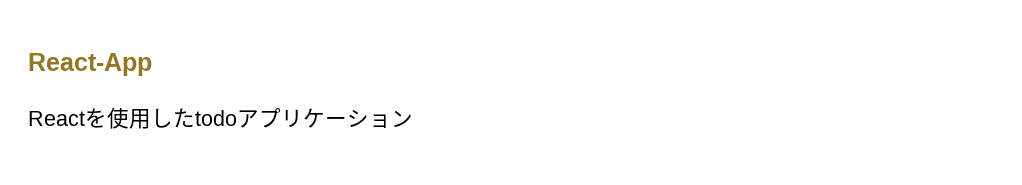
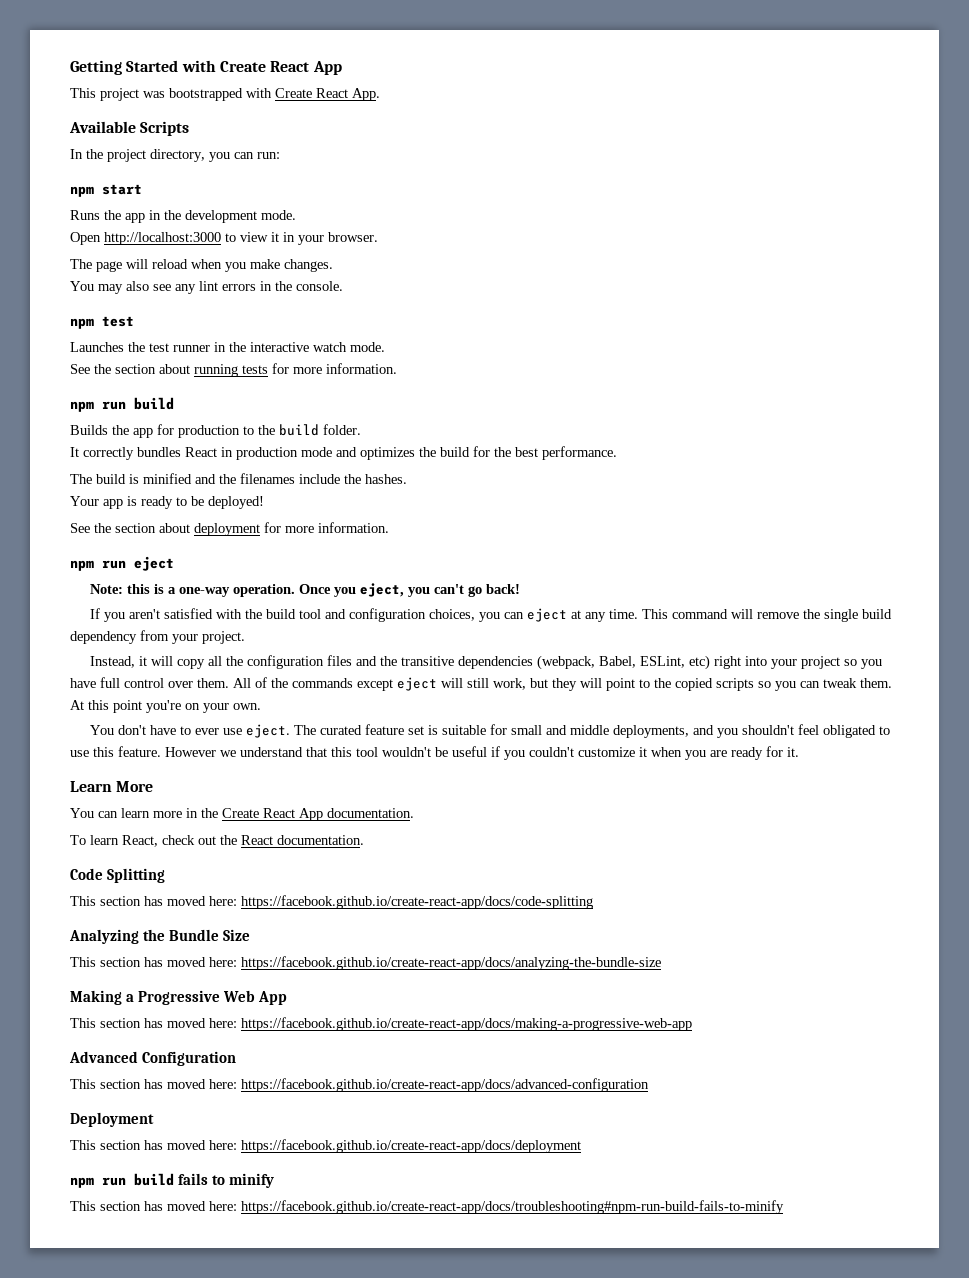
[28,53,152,76] [28,107,413,129] React-App // Reactを使用したtodoアプリケーション -> [70,60,342,75] [70,88,380,101] [69,121,190,136] [70,149,280,162] [70,184,142,197] [70,210,296,223] [70,232,378,245] [70,259,333,272] [70,281,343,294] [70,316,134,329] [70,342,385,352] [70,363,397,377] [70,397,174,412] [70,424,361,438] [70,446,617,460] [70,473,407,484] [70,496,264,509] [70,522,389,536] [70,556,174,571] [90,583,521,597] [90,608,893,622] [70,630,245,644] [90,655,883,670] [70,677,892,691] [70,700,261,713] [90,724,891,738] [70,746,799,760] [70,781,154,792] [70,808,414,821] [70,835,364,847] [70,868,165,883] [70,895,593,909] [69,929,250,944] [70,956,661,970] [70,990,287,1005] [70,1017,692,1031] [69,1051,236,1066] [70,1078,649,1092] [70,1112,154,1127] [70,1139,581,1153] [70,1173,274,1188] [70,1200,784,1214] Getting Started with Create React App // This project was bootstrapped with Create React App. // Available Scripts // In the project directory, you can run: // npm start // Runs the app in the development mode. // Open http://localhost:3000 to view it in your browser. // The page will reload when you make changes. // You may also see any lint errors in the console. // npm test // Launches the test runner in the interactive watch mode. // See the section about running tests for more information. // npm run build // Builds the app for production to the build folder. // It correctly bundles React in production mode and optimizes the build for the best performance. // The build is minified and the filenames include the hashes. // Your app is ready to be deployed! // See the section about deployment for more information. // npm run eject // Note: this is a one-way operation. Once you eject, you can't go back! // If you aren't satisfied with the build tool and configuration choices, you can eject at any time. This command will remove the single build dependency from your project. // Instead, it will copy all the configuration files and the transitive dependencies (webpack, Babel, ESLint, etc) right into your project so you have full control over them. All of the commands except eject will still work, but they will point to the copied scripts so you can tweak them. At this point you're on your own. // You don't have to ever use eject. The curated feature set is suitable for small and middle deployments, and you shouldn't feel obligated to use this feature. However we understand that this tool wouldn't be useful if you couldn't customize it when you are ready for it. // Learn More // You can learn more in the Create React App documentation. // To learn React, check out the React documentation. // Code Splitting // This section has moved here: https://facebook.github.io/create-react-app/docs/code-splitting // Analyzing the Bundle Size // This section has moved here: https://facebook.github.io/create-react-app/docs/analyzing-the-bundle-size // Making a Progressive Web App // This section has moved here: https://facebook.github.io/create-react-app/docs/making-a-progressive-web-app // Advanced Configuration // This section has moved here: https://facebook.github.io/create-react-app/docs/advanced-configuration // Deployment // This section has moved here: https://facebook.github.io/create-react-app/docs/deployment // npm run build fails to minify // This section has moved here: https://facebook.github.io/create-react-app/docs/troubleshooting#npm-run-build-fails-to-minify

